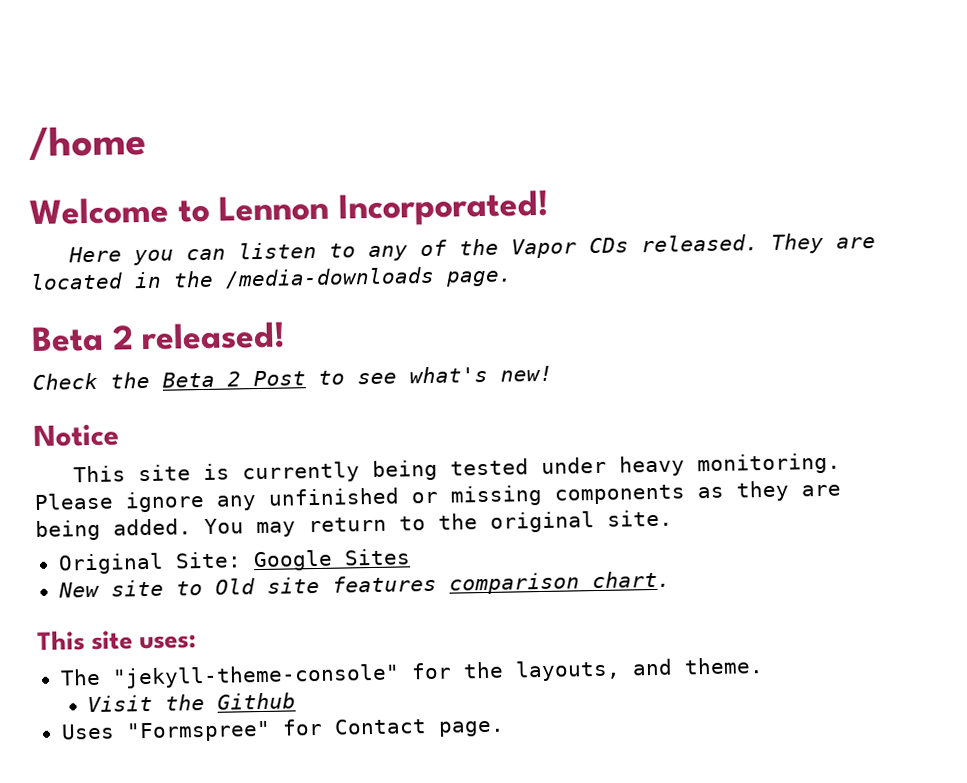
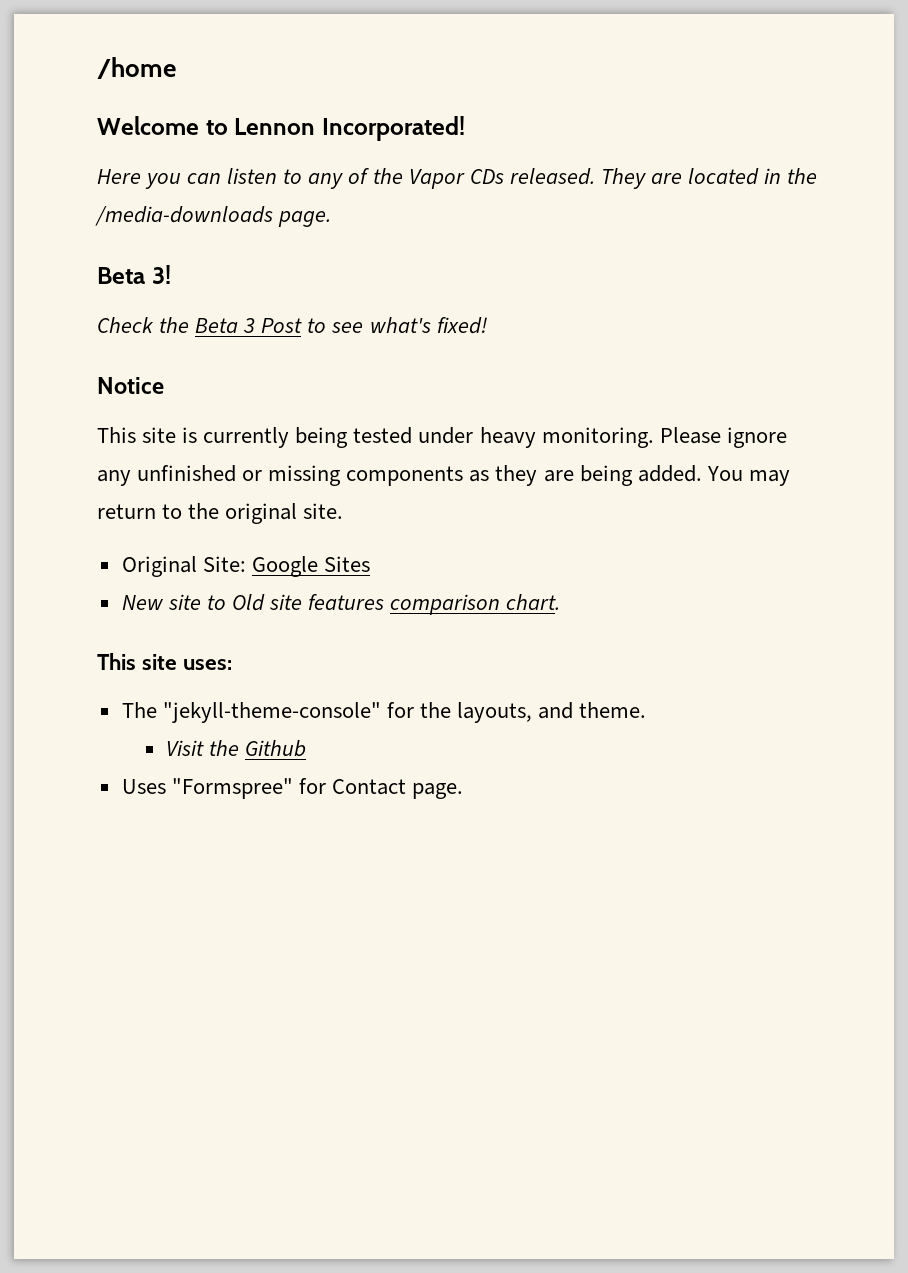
[111,321,287,351] 2 released! -> [151,265,171,284] 3!
[227,371,241,387] 2 -> [243,318,256,333] 3
[500,365,553,382] new! -> [436,317,487,334] fixed!

